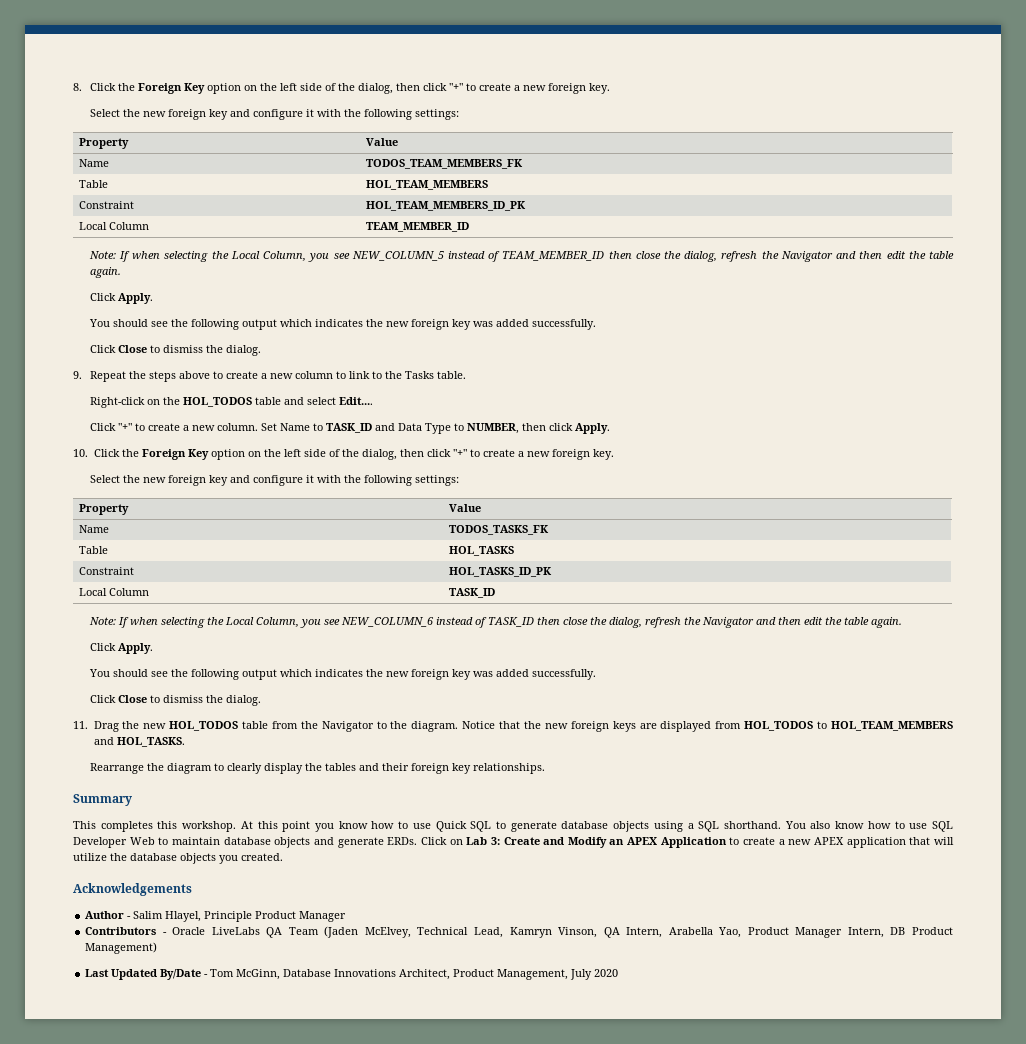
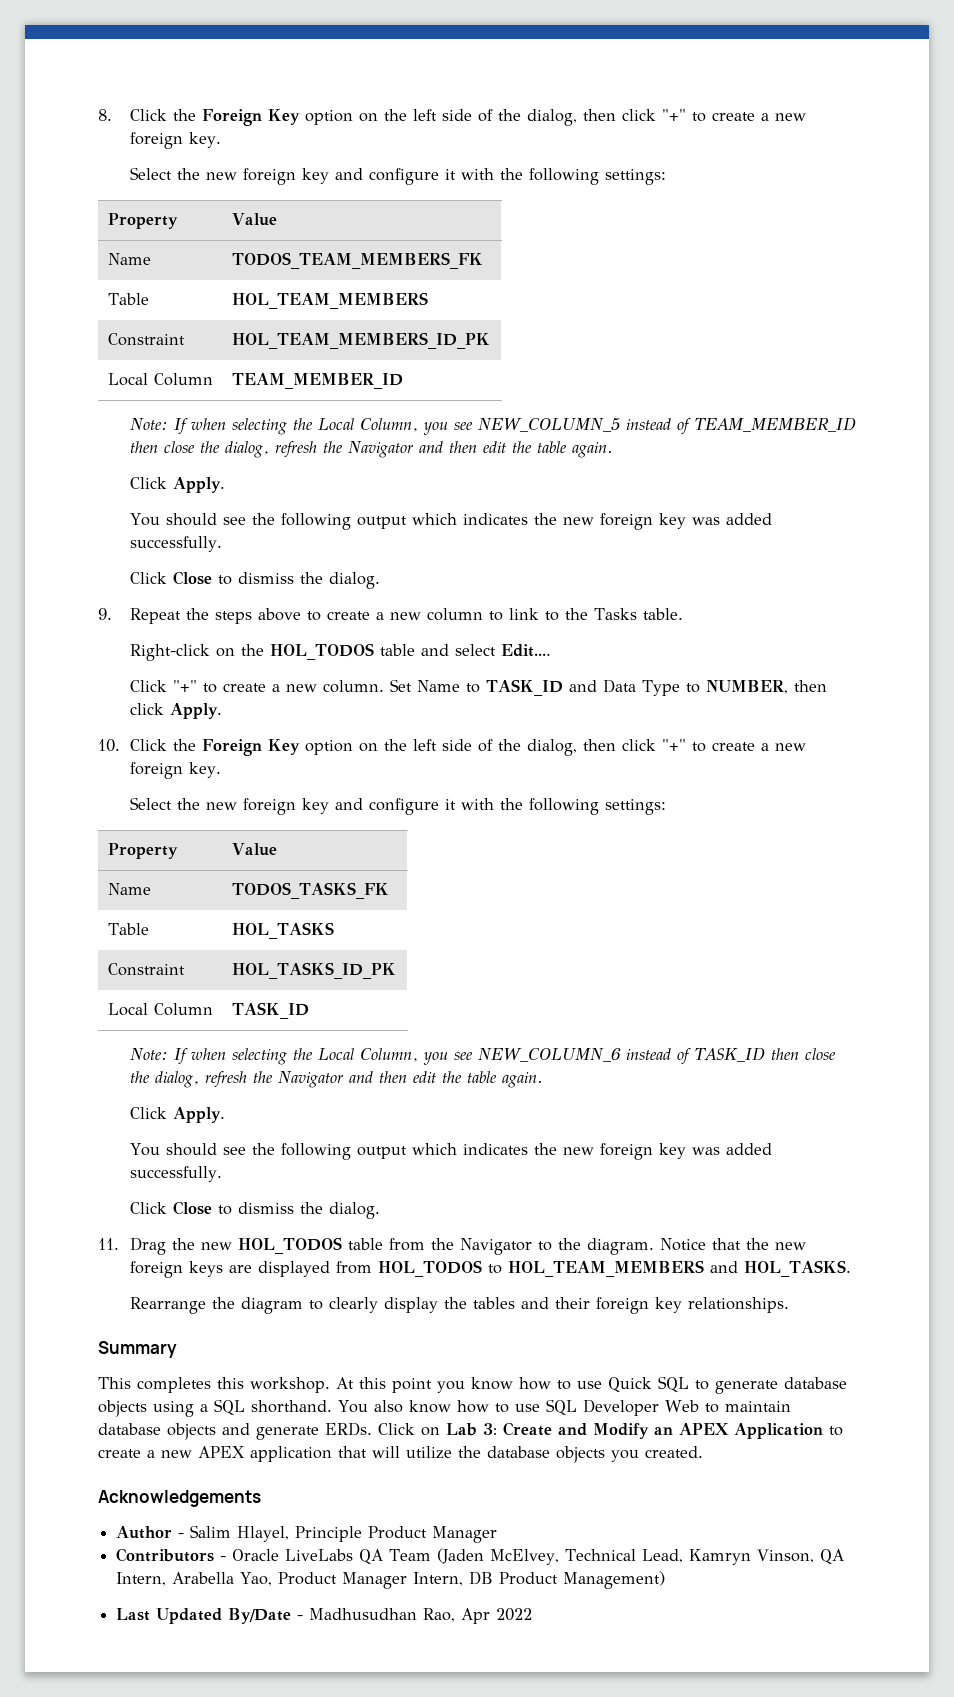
[210,969,619,980] Tom McGinn, Database Innovations Architect, Product Management, July 2020 -> [309,1608,533,1624] Madhusudhan Rao, Apr 2022

